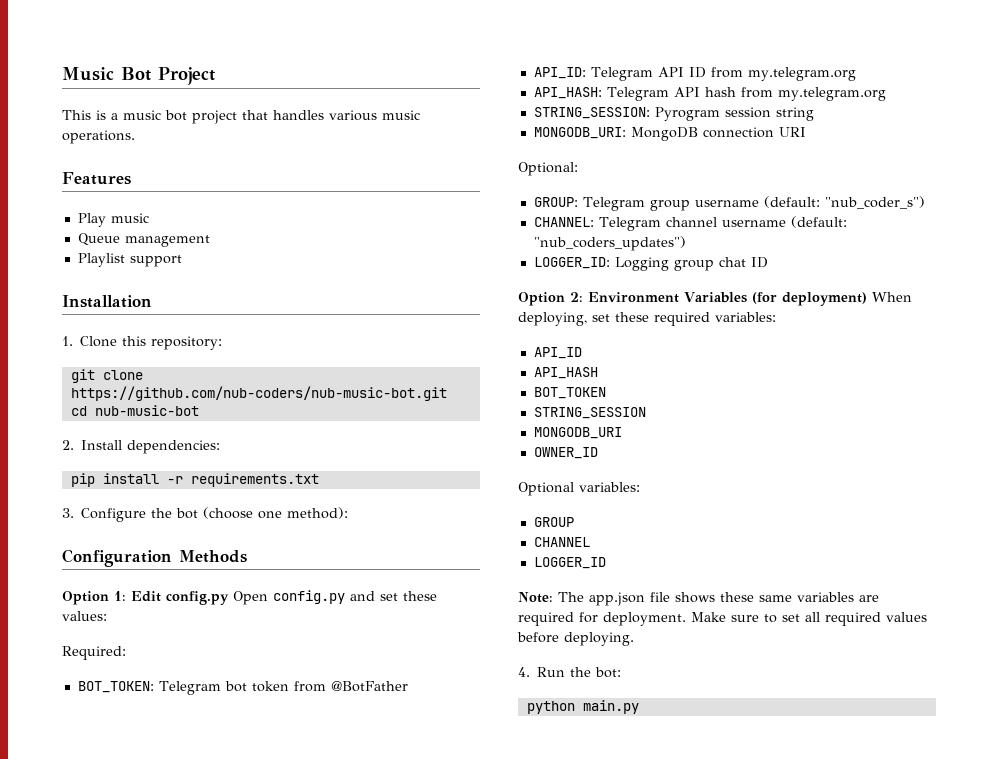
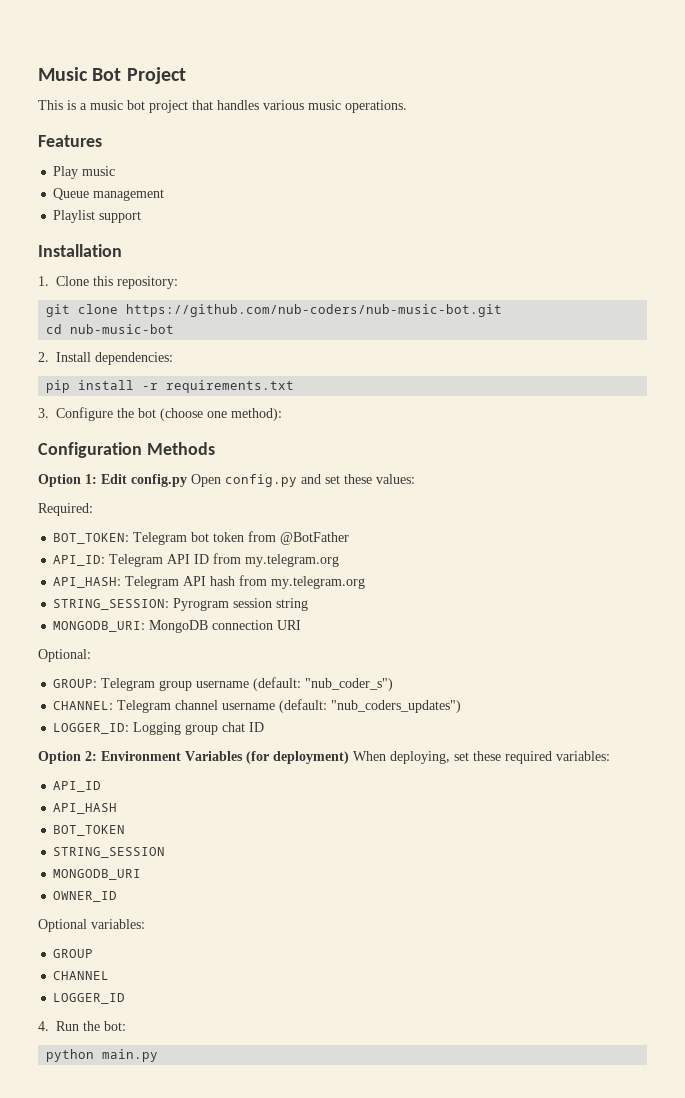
[518,592,879,606] [518,612,927,626] [517,632,634,646] // Note: The app.json file shows these same variables are required for deployment. Make sure to set all required values before deploying. -> (126, 998) none

